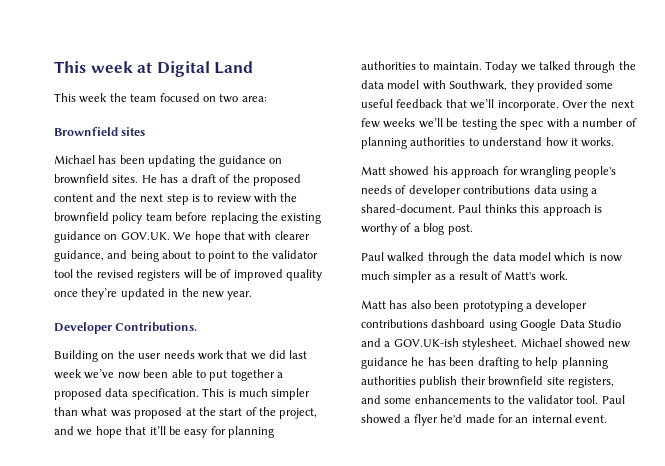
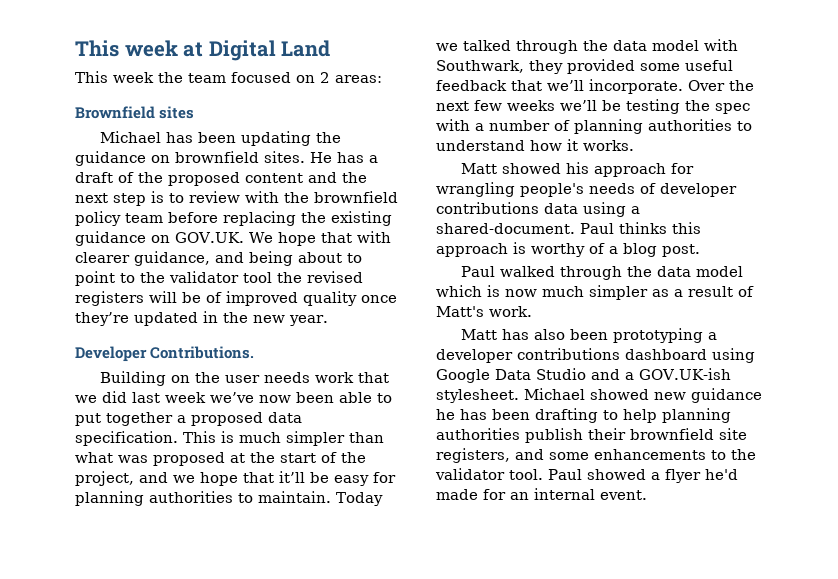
[219,94,267,103] two area: -> [320,72,382,83] 2 areas:

